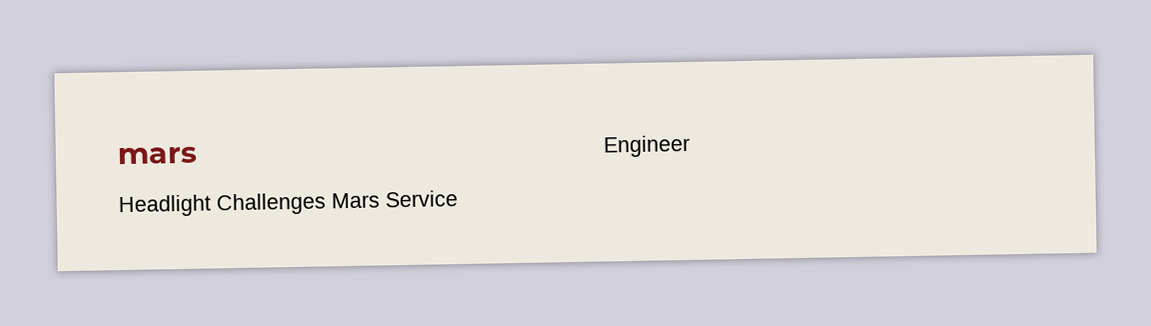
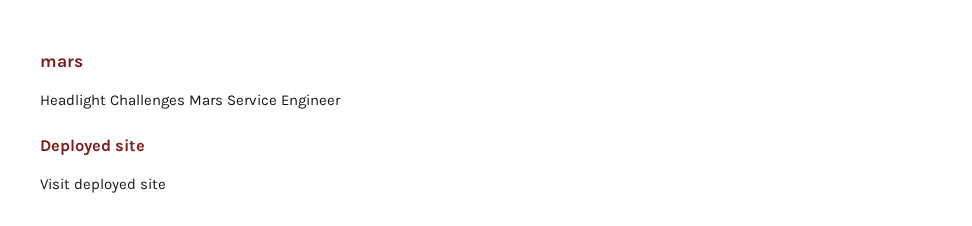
(690, 146) none -> [40,139,146,156] [40,178,167,193] // Deployed site // Visit deployed site

